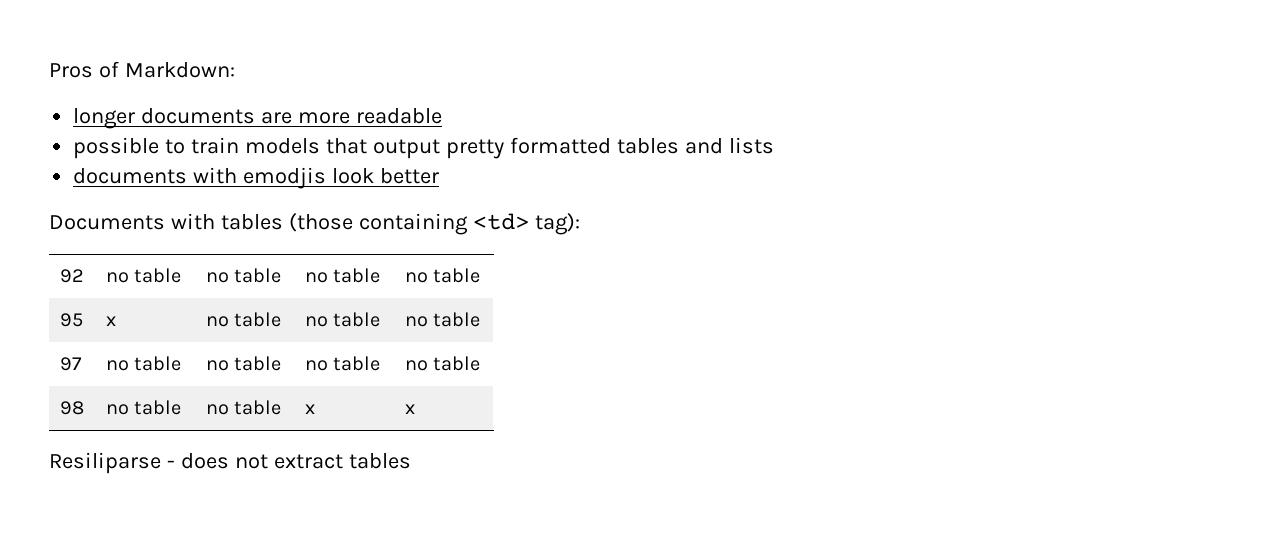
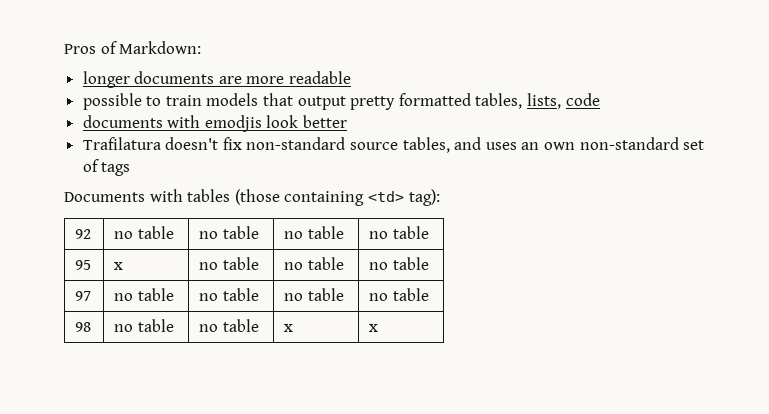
[616,137,774,154] tables and lists -> [475,93,600,109] tables, lists, code
(439, 176) none -> [82,137,705,153] [82,159,131,176] // Trafilatura doesn't fix non-standard source tables, and uses an own non-standard set of tags
[49,452,411,474] // Resiliparse - does not extract tables -> (379, 328) none

